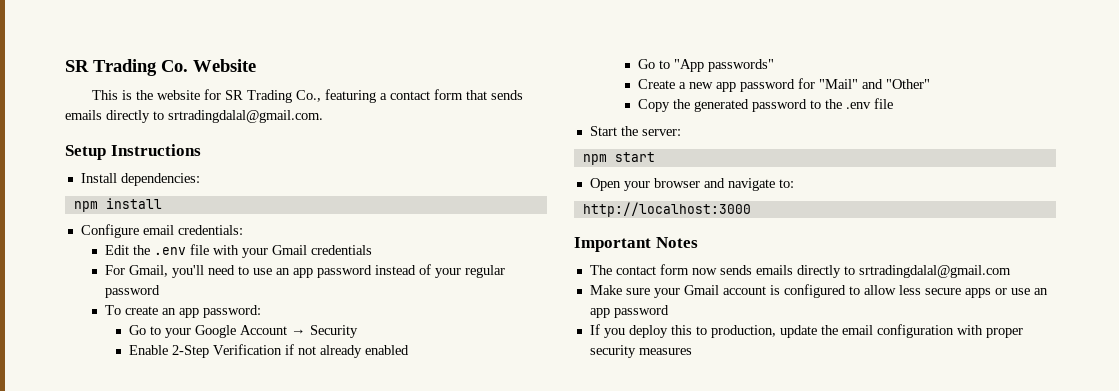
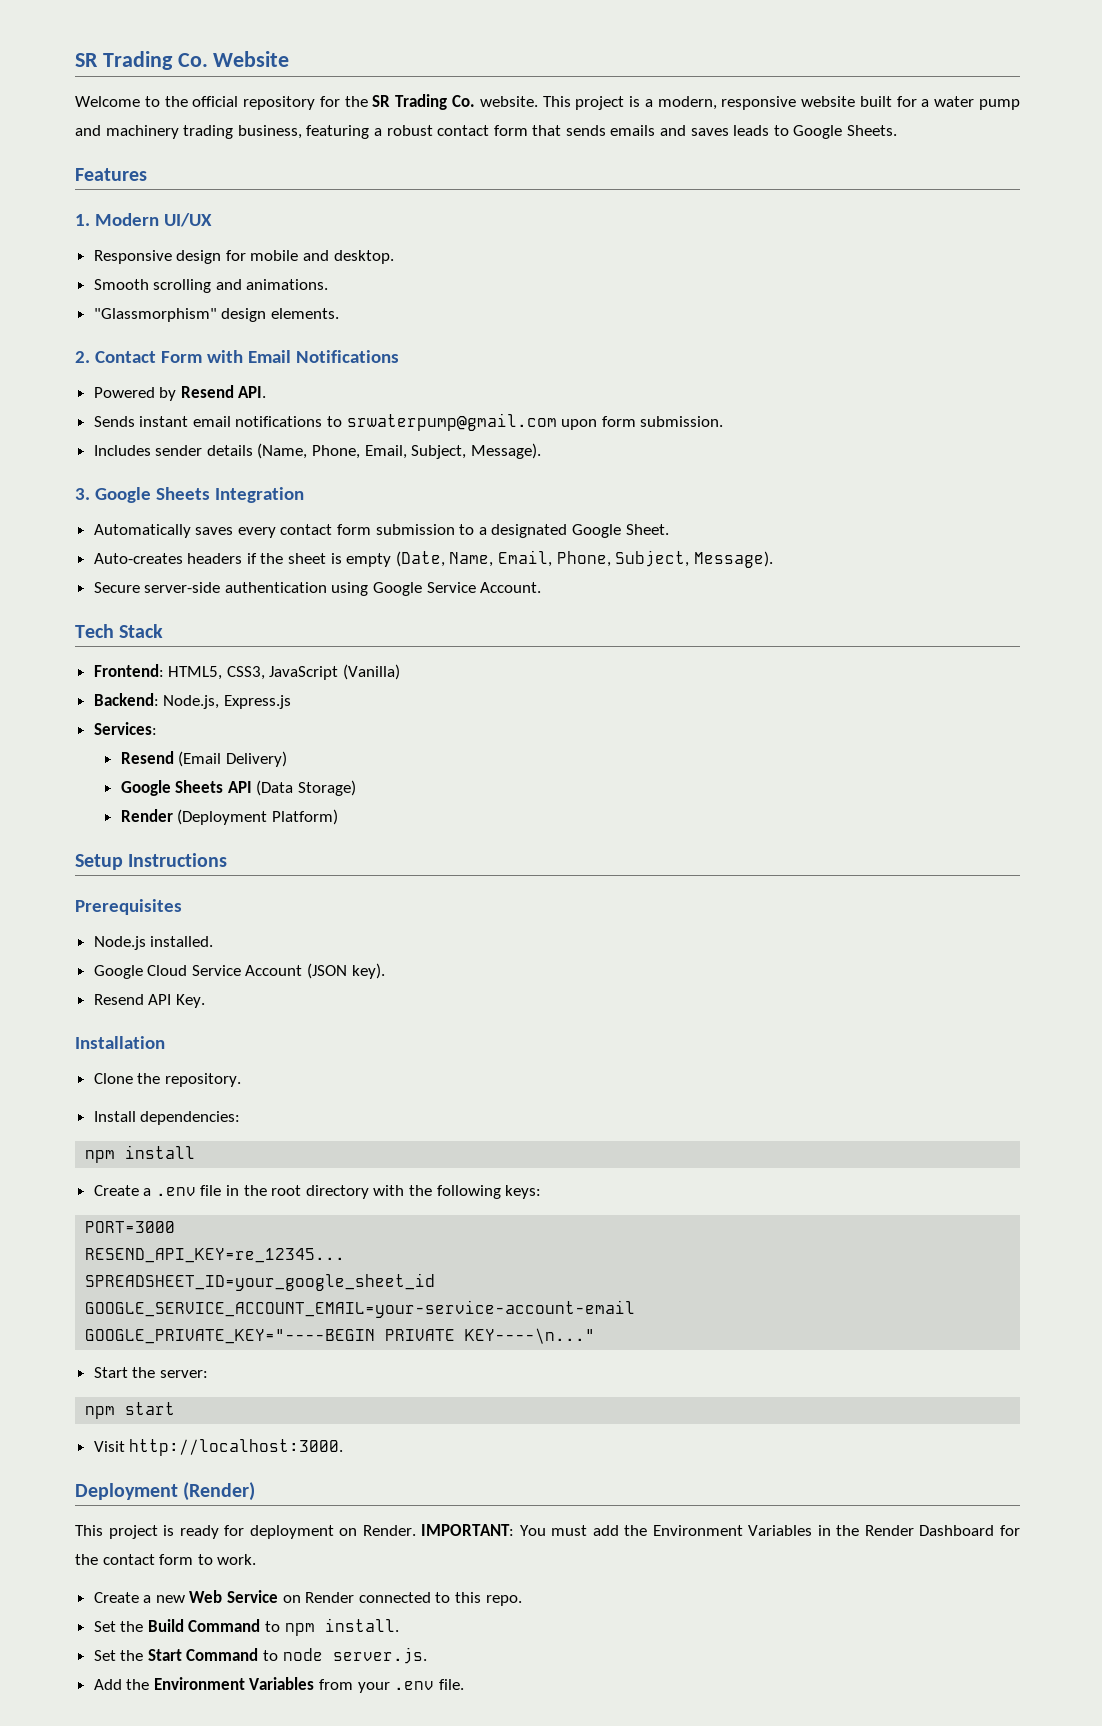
[92,89,322,103] This is the website for SR Trading Co., -> [75,94,1020,110] [75,125,302,139] Welcome to the official repository for the SR Trading Co. website. This project is a modern, responsive website built for a water pump and machinery trading business,
(388, 96) none -> [386,125,433,136] robust
[106,110,323,123] [65,144,201,160] [80,173,200,186] [73,198,162,212] [80,224,243,238] [104,244,372,258] [104,264,505,278] [104,285,160,298] [104,305,261,318] [128,325,358,338] [128,344,409,358] [637,59,774,72] [637,78,930,92] [637,98,893,112] directly to srtradingdalal@gmail.com. // Setup Instructions // Install dependencies: // npm install // Configure email credentials: // Edit the .env file with your Gmail credentials // For Gmail, you'll need to use an app password instead of your regular password // To create an app password: // Go to your Google Account → Security // Enable 2-Step Verification if not already enabled // Go to "App passwords" // Create a new app password for "Mail" and "Other" // Copy the generated password to the .env file -> [660,125,898,139] [75,168,147,181] [75,213,212,227] [93,250,394,264] [93,279,329,293] [93,308,339,322] [75,350,399,363] [93,385,267,401] [93,413,724,431] [93,443,541,459] [75,487,304,503] [93,524,669,538] [93,550,773,568] [93,582,542,596] [75,624,164,638] [93,664,401,680] [93,693,291,709] [93,722,157,735] [120,751,287,767] [120,780,356,796] [120,809,338,825] [75,853,228,870] [75,899,182,915] [93,936,214,950] [93,963,385,979] [93,994,205,1008] [75,1036,165,1049] [93,1073,241,1087] [93,1111,241,1125] [85,1145,196,1163] [93,1185,542,1199] [85,1221,176,1233] [85,1248,346,1263] [85,1273,436,1291] [85,1300,636,1318] [85,1328,596,1344] and saves leads to Google Sheets. // Features // 1. Modern UI/UX // Responsive design for mobile and desktop. // Smooth scrolling and animations. // "Glassmorphism" design elements. // 2. Contact Form with Email Notifications // Powered by Resend API. // Sends instant email notifications to srwaterpump@gmail.com upon form submission. // Includes sender details (Name, Phone, Email, Subject, Message). // 3. Google Sheets Integration // Automatically saves every contact form submission to a designated Google Sheet. // Auto-creates headers if the sheet is empty (Date, Name, Email, Phone, Subject, Message). // Secure server-side authentication using Google Service Account. // Tech Stack // Frontend: HTML5, CSS3, JavaScript (Vanilla) // Backend: Node.js, Express.js // Services: // Resend (Email Delivery) // Google Sheets API (Data Storage) // Render (Deployment Platform) // Setup Instructions // Prerequisites // Node.js installed. // Google Cloud Service Account (JSON key). // Resend API Key. // Installation // Clone the repository. // Install dependencies: // npm install // Create a .env file in the root directory with the following keys: // PORT=3000 // RESEND_API_KEY=re_12345... // SPREADSHEET_ID=your_google_sheet_id // GOOGLE_SERVICE_ACCOUNT_EMAIL=your-service-account-email // GOOGLE_PRIVATE_KEY="----BEGIN PRIVATE KEY----\n..."
[589,178,794,191] [582,202,751,217] [574,237,698,252] [589,264,1011,278] [589,284,1048,298] [589,305,669,318] [589,324,1023,338] [589,345,692,358] Open your browser and navigate to: // http://localhost:3000 // Important Notes // The contact form now sends emails directly to srtradingdalal@gmail.com // Make sure your Gmail account is configured to allow less secure apps or use an app password // If you deploy this to production, update the email configuration with proper security measures -> [93,1439,344,1456] [75,1482,256,1501] [75,1524,1020,1539] [75,1554,257,1565] [93,1590,522,1606] [93,1618,399,1636] [93,1647,427,1664] [93,1677,464,1693] Visit http://localhost:3000. // Deployment (Render) // This project is ready for deployment on Render. IMPORTANT: You must add the Environment Variables in the Render Dashboard for the contact form to work. // Create a new Web Service on Render connected to this repo. // Set the Build Command to npm install. // Set the Start Command to node server.js. // Add the Environment Variables from your .env file.

